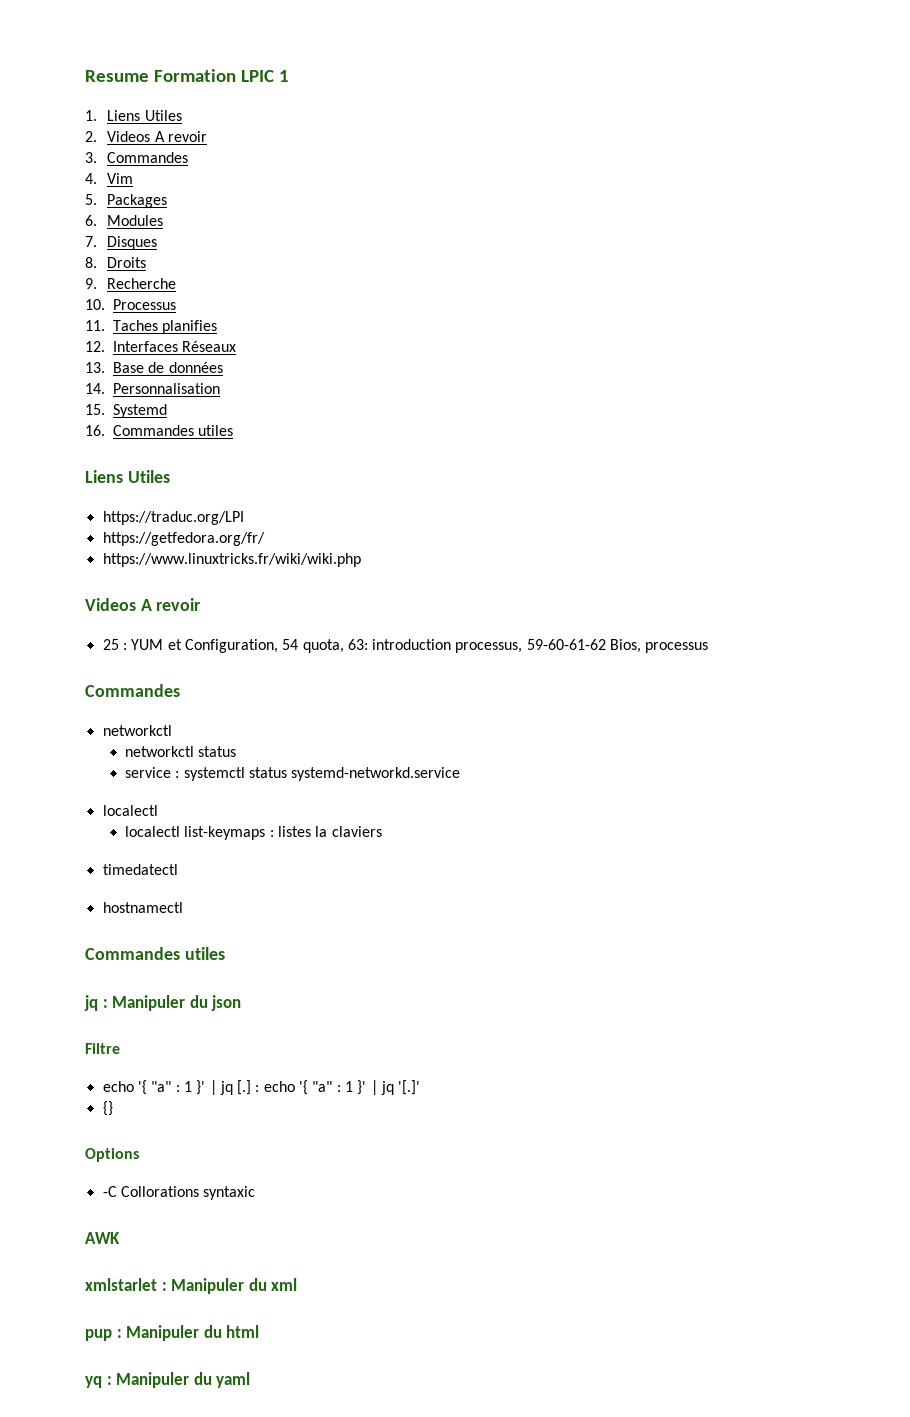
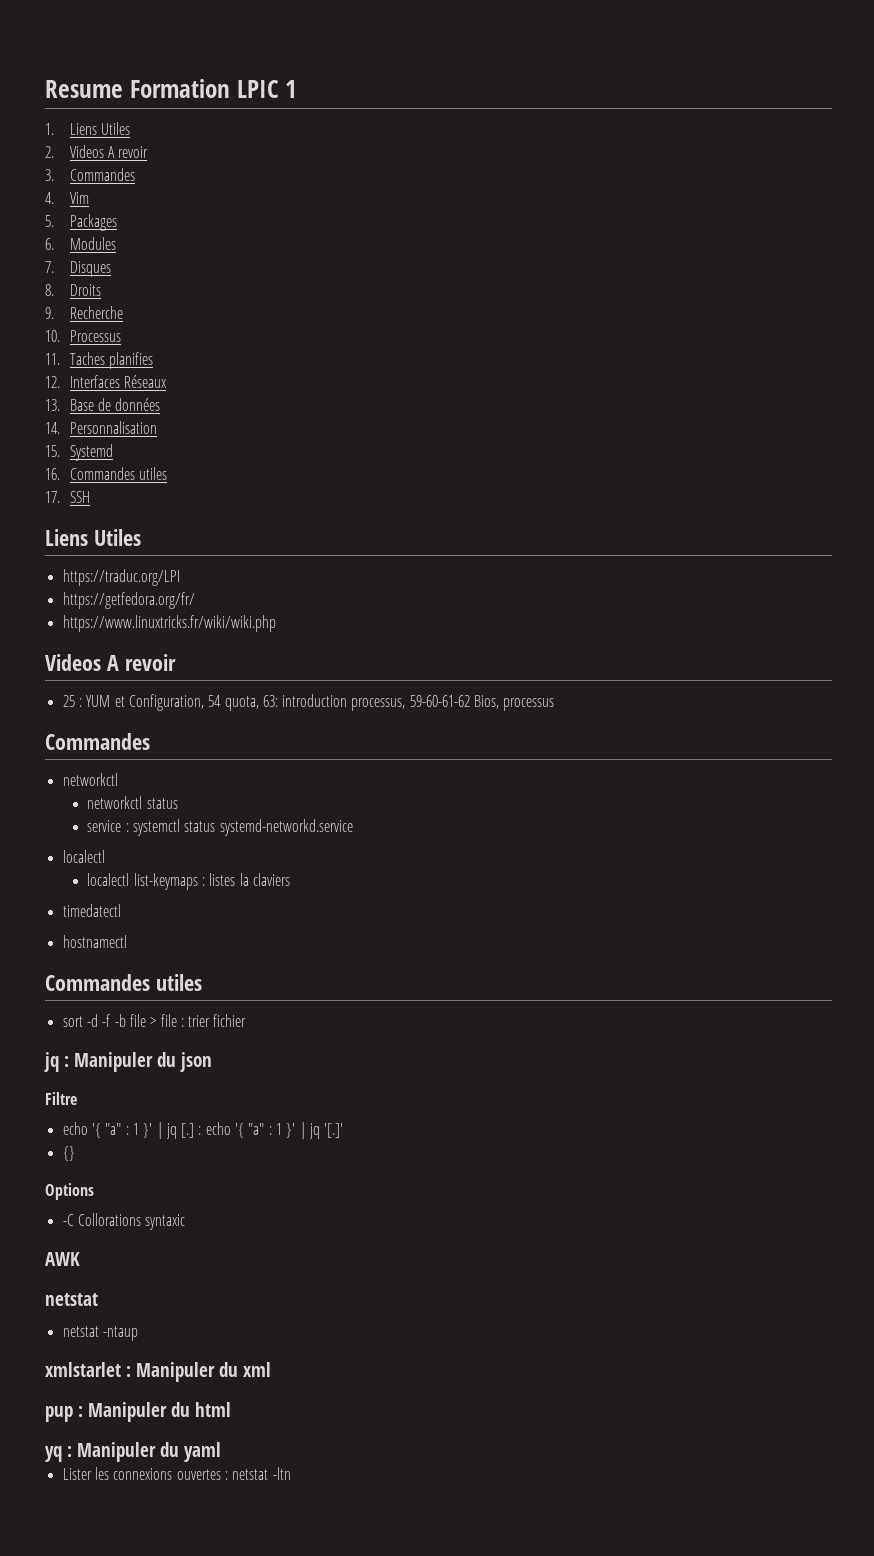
(234, 430) none -> [45,491,90,503] // 17. SSH
(225, 953) none -> [62,1014,247,1027] // sort -d -f -b file > file : trier fichier
(120, 1238) none -> [45,1293,98,1306] [62,1326,138,1341] // netstat // netstat -ntaup
(251, 1380) none -> [62,1467,291,1480] // Lister les connexions ouvertes : netstat -ltn

